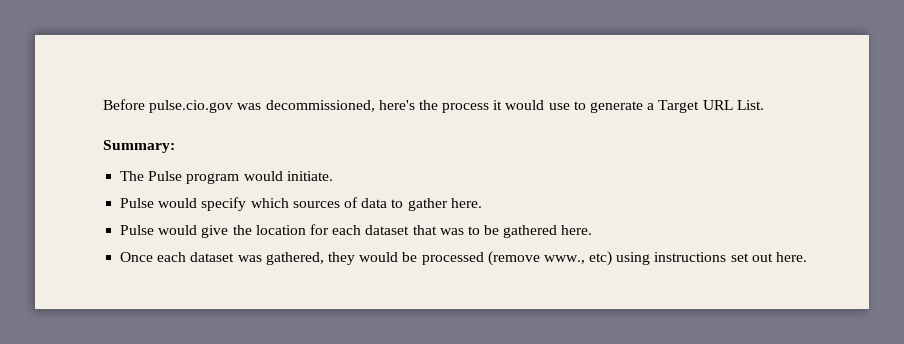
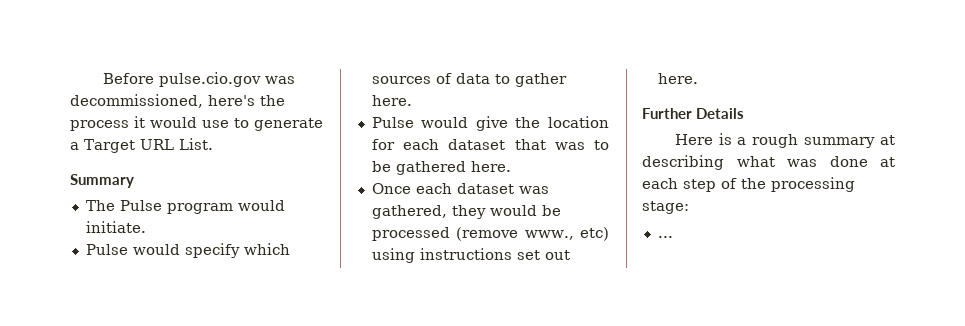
[103,140,175,153] Summary: -> [70,174,134,188] Summary
(808, 257) none -> [642,108,744,119] [674,133,895,148] [642,155,895,170] [642,177,855,192] [642,201,689,214] [657,236,673,238] // Further Details // Here is a rough summary at describing what was done at each step of the processing stage: // ...

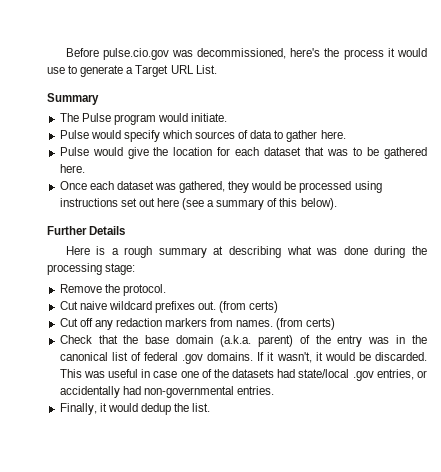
[456,227,609,241] (remove www., etc) -> (352, 187) none
[657,73,698,84] here. -> [156,198,337,210] here (see a summary of this below).
[880,157,895,167] [642,178,737,192] at each step of -> [374,246,406,258] during
[657,236,673,238] ... -> [59,284,166,296] [59,301,279,313] [59,318,336,330] [59,335,428,347] [59,352,428,364] [59,369,427,381] [59,386,274,398] [59,403,211,415] Remove the protocol. // Cut naive wildcard prefixes out. (from certs) // Cut off any redaction markers from names. (from certs) // Check that the base domain (a.k.a. parent) of the entry was in the canonical list of federal .gov domains. If it wasn't, it would be discarded. This was useful in case one of the datasets had state/local .gov entries, or accidentally had non-governmental entries. // Finally, it would dedup the list.

